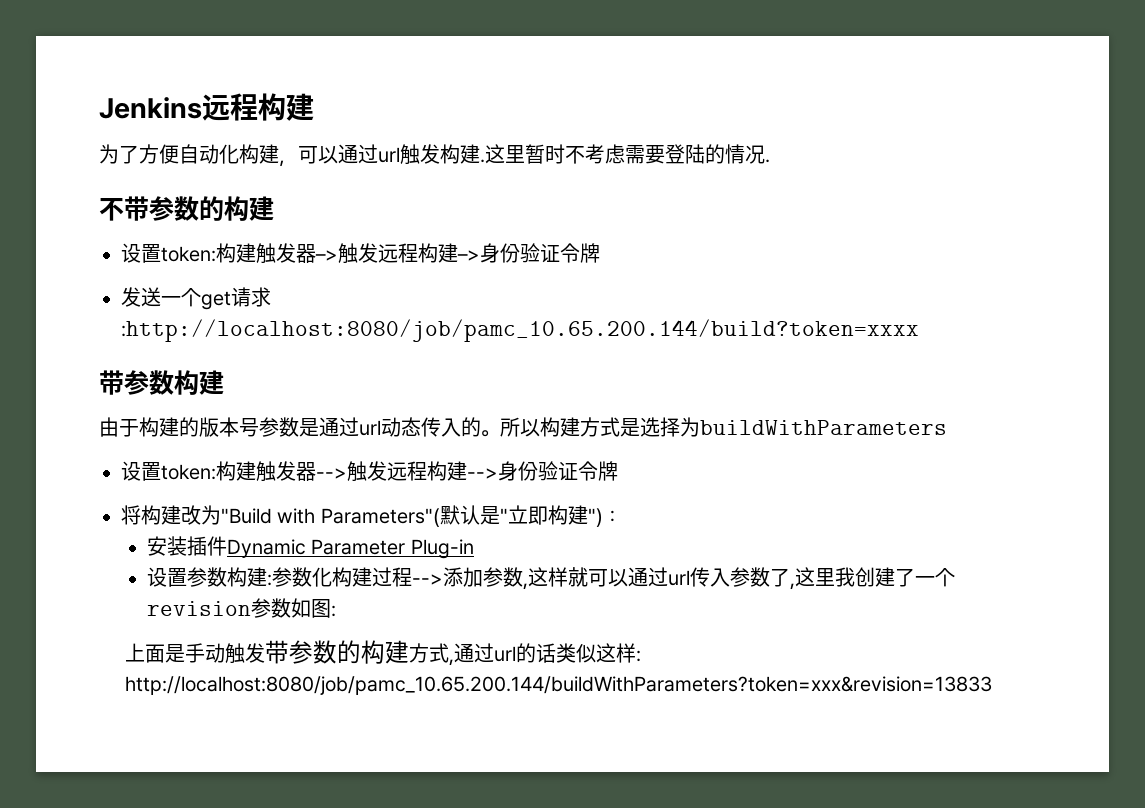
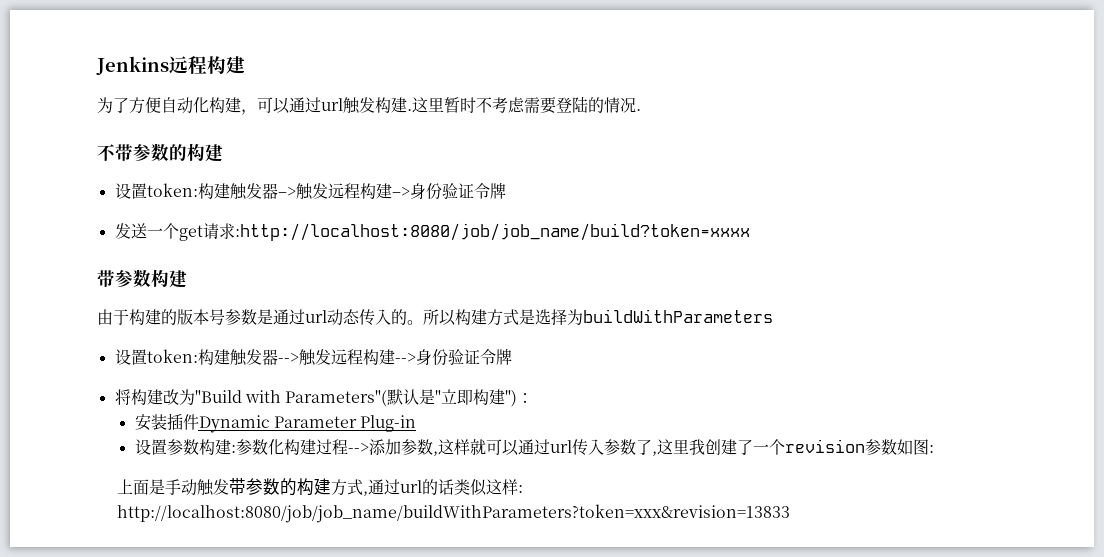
[121,319,919,342] :http://localhost:8080/job/pamc_10.65.200.144/build?token=xxxx -> [234,223,750,241] :http://localhost:8080/job/job_name/build?token=xxxx
[125,676,993,695] http://localhost:8080/job/pamc_10.65.200.144/buildWithParameters?token=xxx&revision=13833 -> [116,504,790,523] http://localhost:8080/job/job_name/buildWithParameters?token=xxx&revision=13833

